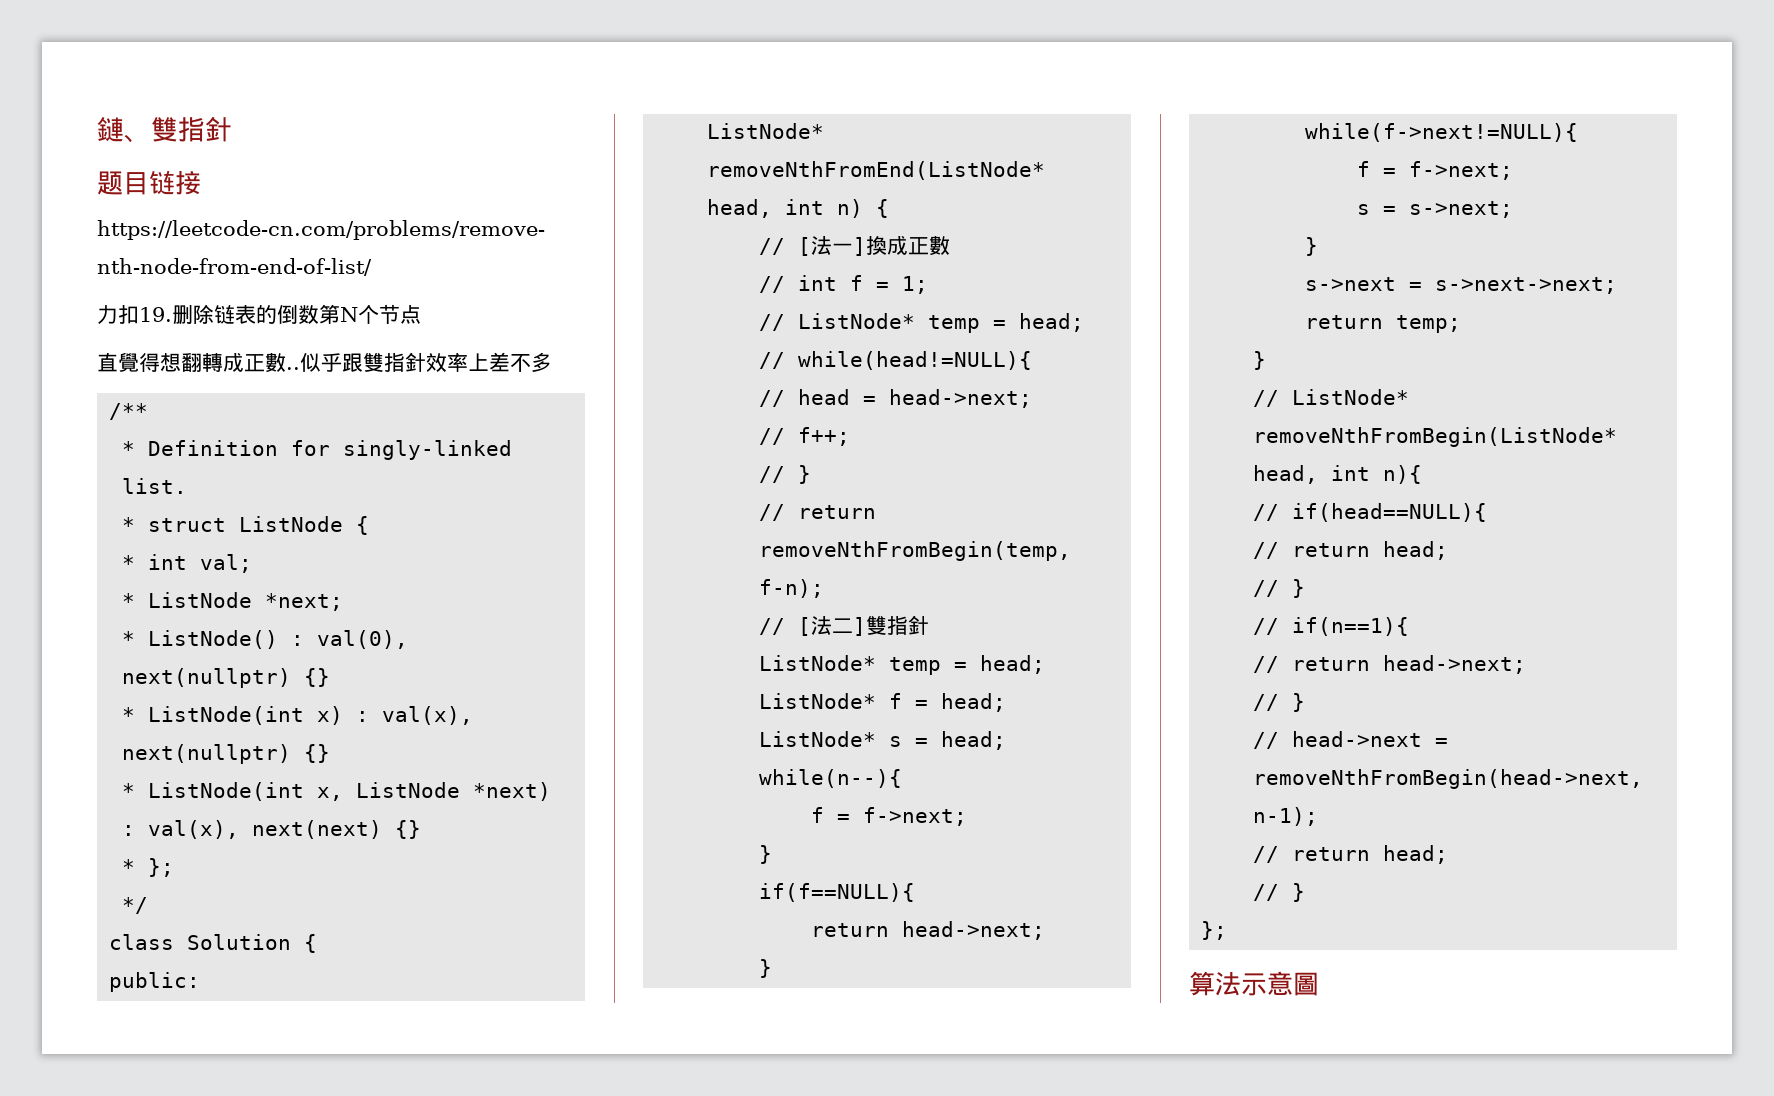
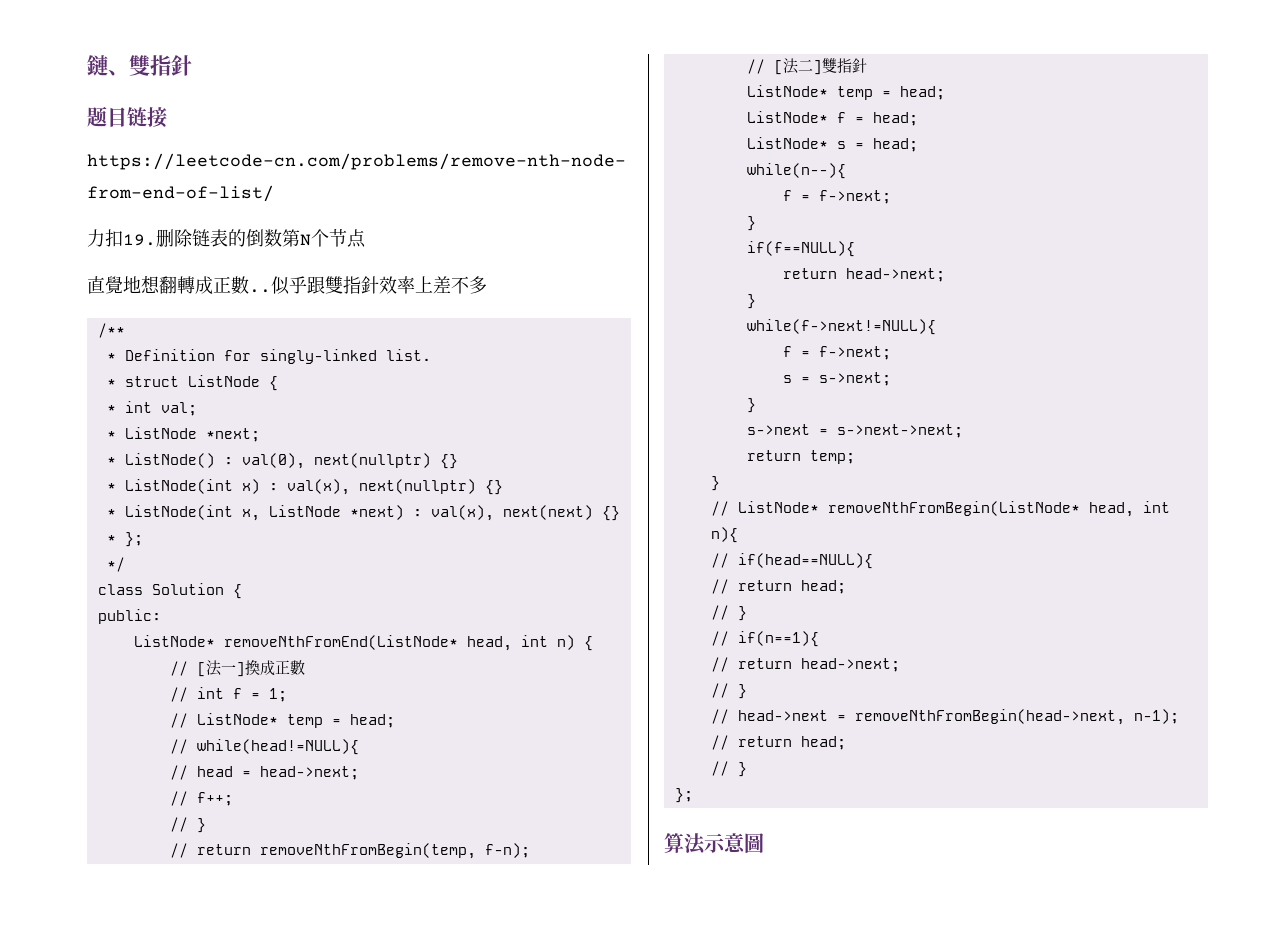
[139,353,160,372] 得 -> [123,276,141,293] 地

